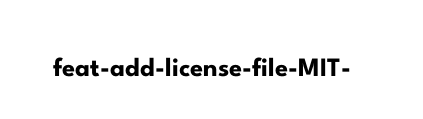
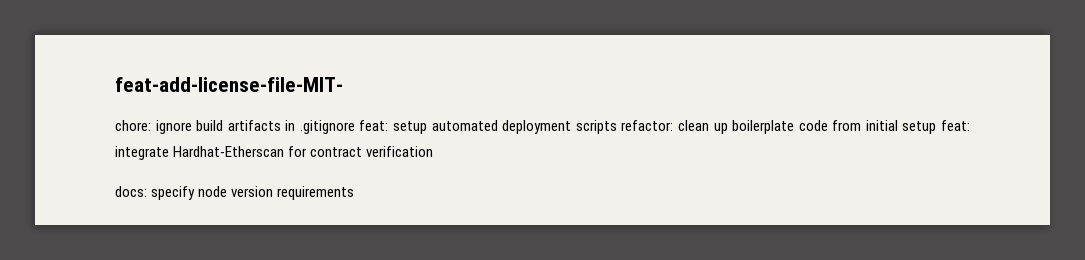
(351, 67) none -> [115,120,970,134] [115,146,434,160] [115,186,355,200] // chore: ignore build artifacts in .gitignore feat: setup automated deployment scripts refactor: clean up boilerplate code from initial setup feat: integrate Hardhat-Etherscan for contract verification // docs: specify node version requirements

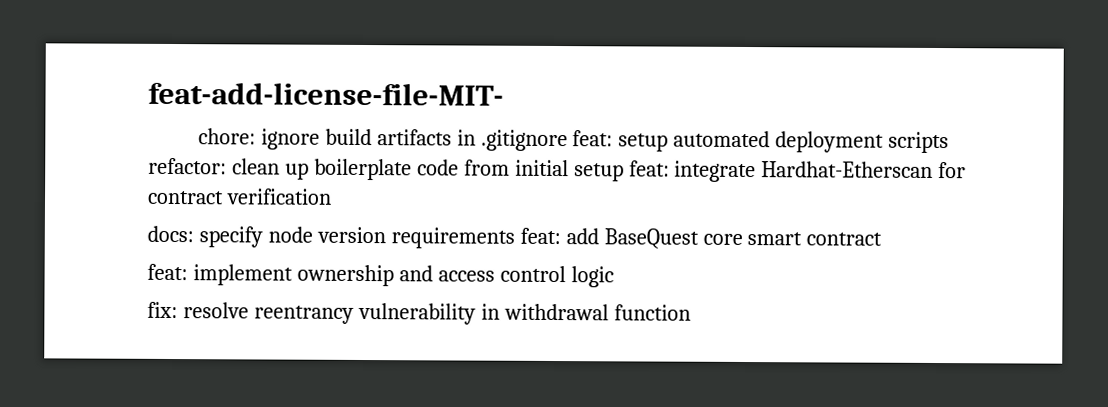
(355, 193) none -> [519,227,883,249] [147,263,614,288] [147,301,691,325] feat: add BaseQuest core smart contract // feat: implement ownership and access control logic // fix: resolve reentrancy vulnerability in withdrawal function

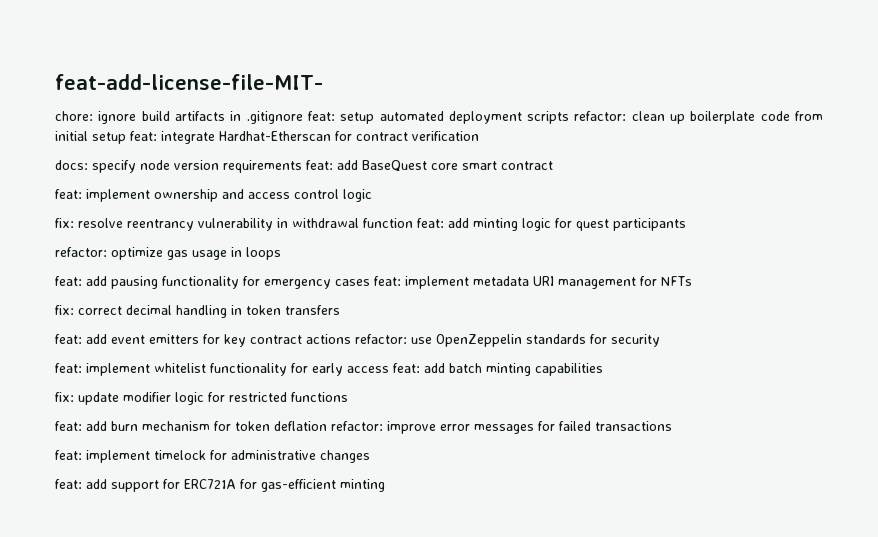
(691, 312) none -> [417,218,686,231] [55,247,281,260] [55,276,692,289] [55,305,340,318] [55,334,660,347] [55,363,603,376] [55,392,348,405] [55,421,672,434] [55,450,370,463] [55,479,385,492] feat: add minting logic for quest participants // refactor: optimize gas usage in loops // feat: add pausing functionality for emergency cases feat: implement metadata URI management for NFTs // fix: correct decimal handling in token transfers // feat: add event emitters for key contract actions refactor: use OpenZeppelin standards for security // feat: implement whitelist functionality for early access feat: add batch minting capabilities // fix: update modifier logic for restricted functions // feat: add burn mechanism for token deflation refactor: improve error messages for failed transactions // feat: implement timelock for administrative changes // feat: add support for ERC721A for gas-efficient minting

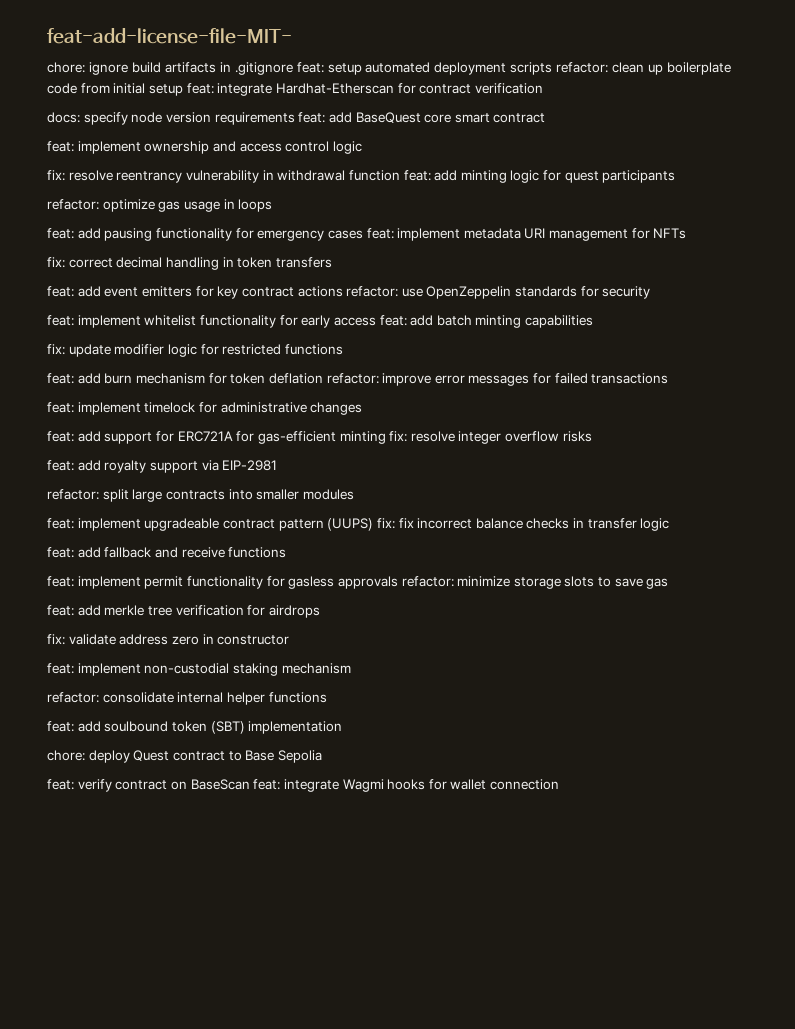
(385, 485) none -> [389,431,592,444] [47,460,278,473] [47,489,354,502] [47,518,670,531] [47,547,287,558] [47,576,669,589] [47,605,320,618] [47,634,290,645] [47,663,351,676] [47,692,327,705] [47,721,343,734] [47,750,322,763] [47,779,560,792] fix: resolve integer overflow risks // feat: add royalty support via EIP-2981 // refactor: split large contracts into smaller modules // feat: implement upgradeable contract pattern (UUPS) fix: fix incorrect balance checks in transfer logic // feat: add fallback and receive functions // feat: implement permit functionality for gasless approvals refactor: minimize storage slots to save gas // feat: add merkle tree verification for airdrops // fix: validate address zero in constructor // feat: implement non-custodial staking mechanism // refactor: consolidate internal helper functions // feat: add soulbound token (SBT) implementation // chore: deploy Quest contract to Base Sepolia // feat: verify contract on BaseScan feat: integrate Wagmi hooks for wallet connection

